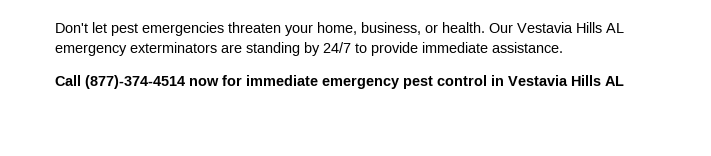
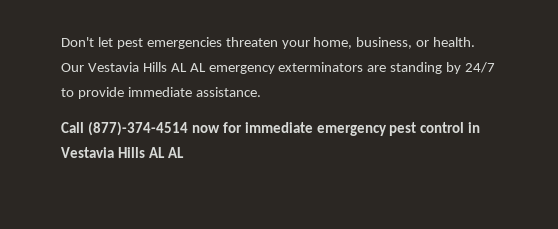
(624, 28) none -> [189,63,206,72] AL
(624, 81) none -> [167,147,184,158] AL

